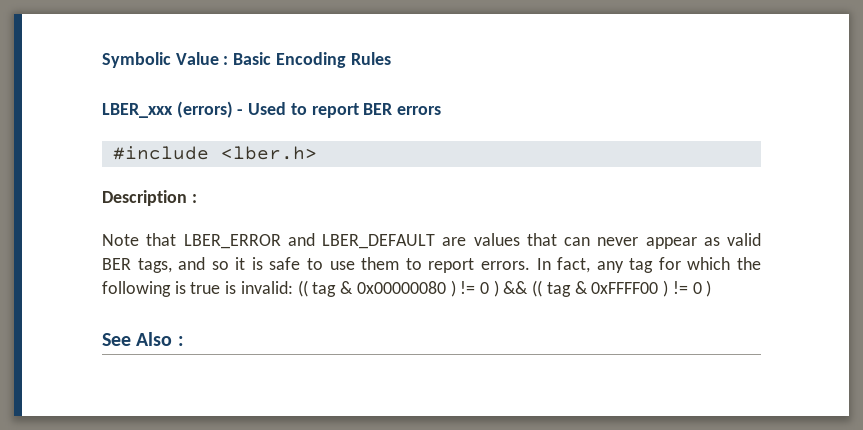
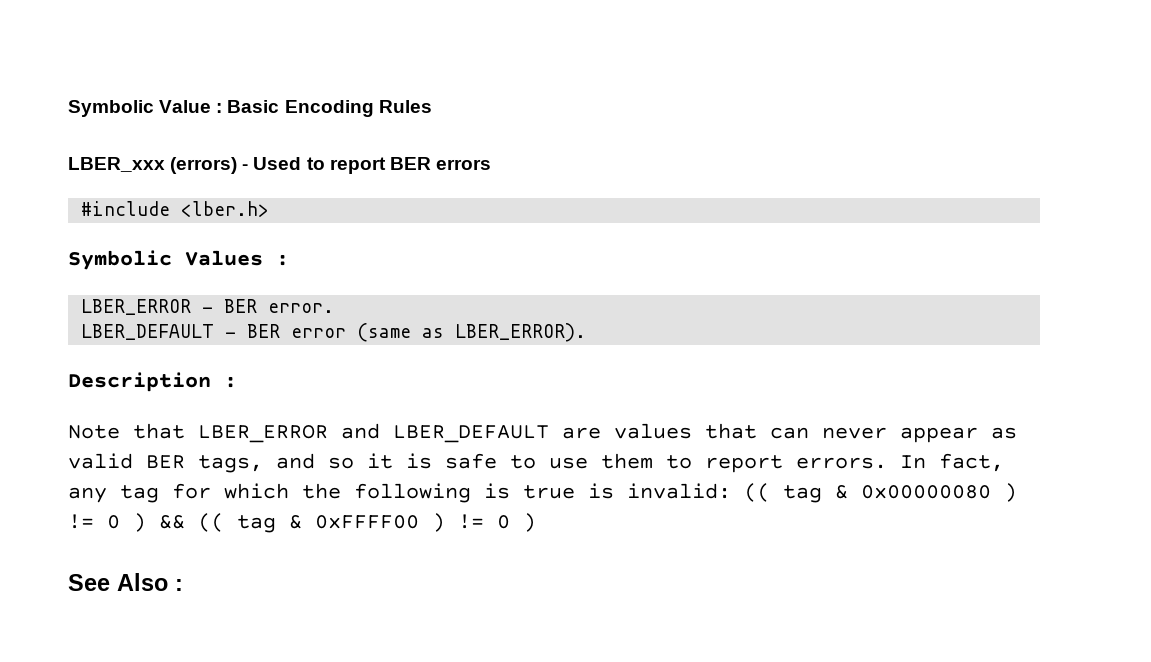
(317, 153) none -> [68,250,289,270] [81,299,335,315] [81,323,587,342] // Symbolic Values : // LBER_ERROR - BER error. // LBER_DEFAULT - BER error (same as LBER_ERROR).

